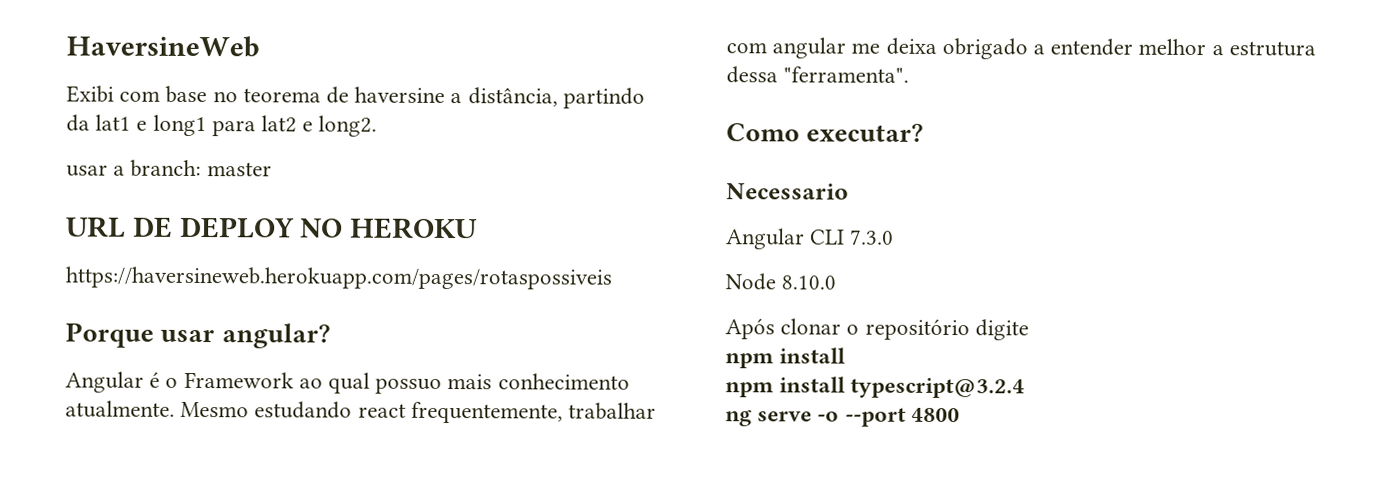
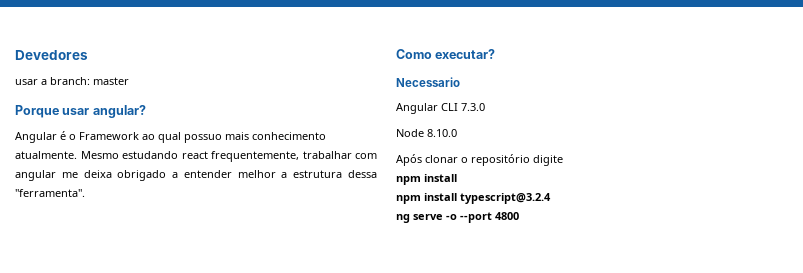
[66,35,260,58] [66,85,645,109] [66,114,378,137] [66,159,272,178] [66,216,479,240] [65,266,612,290] HaversineWeb // Exibi com base no teorema de haversine a distância, partindo da lat1 e long1 para lat2 e long2. // usar a branch: master // URL DE DEPLOY NO HEROKU // https://haversineweb.herokuapp.com/pages/rotaspossiveis -> [15,50,88,60] [15,77,129,85] Devedores // usar a branch: master

